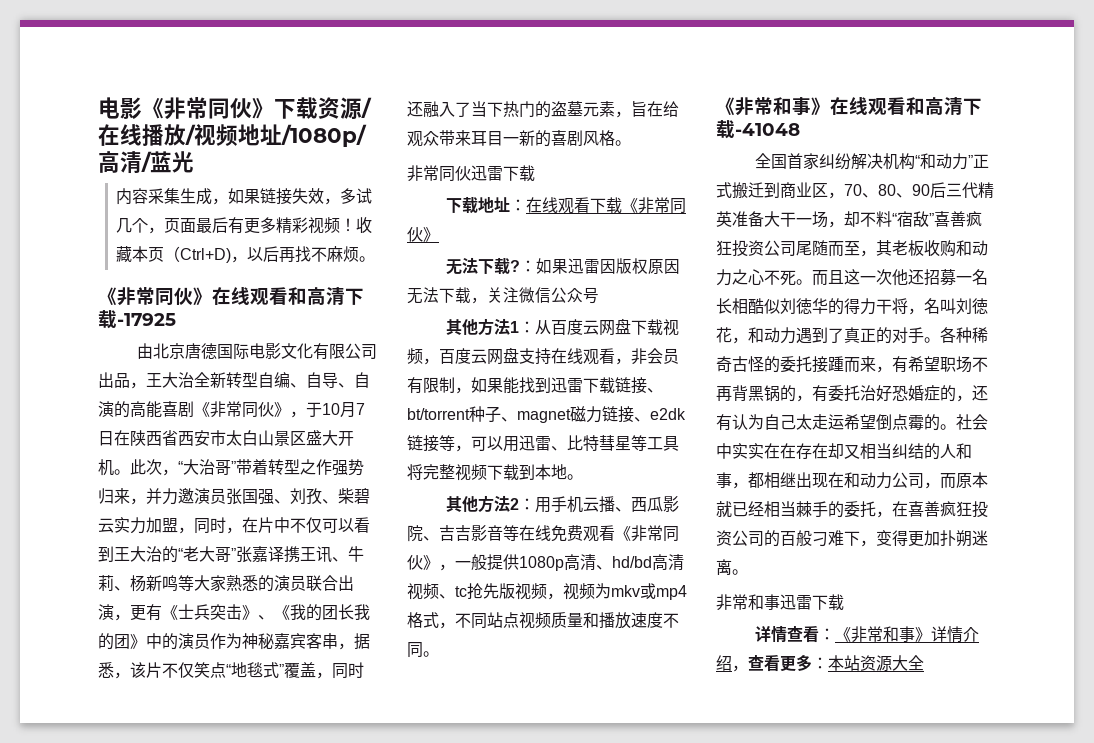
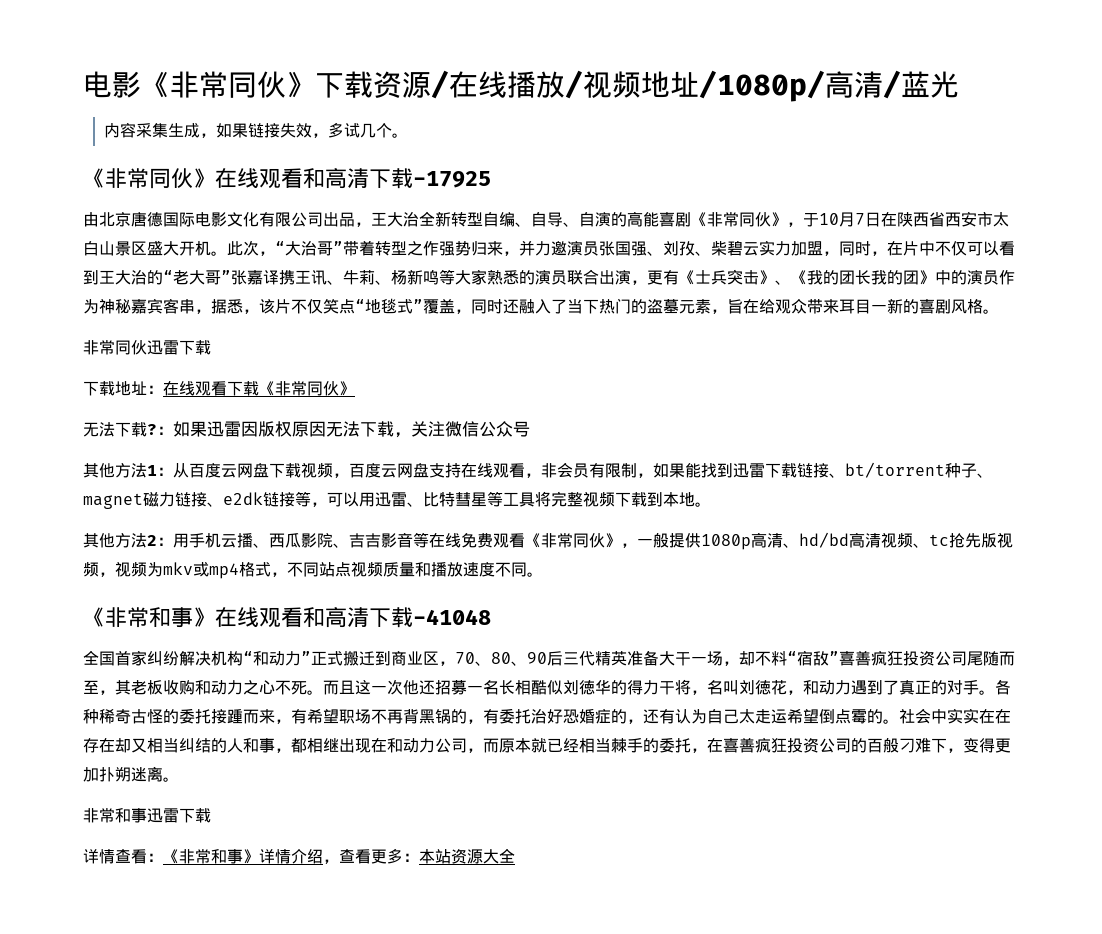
[148,217,373,234] [116,246,360,263] ，页面最后有更多精彩视频！收藏本页（Ctrl+D)，以后再找不麻烦 -> (392, 130) none

